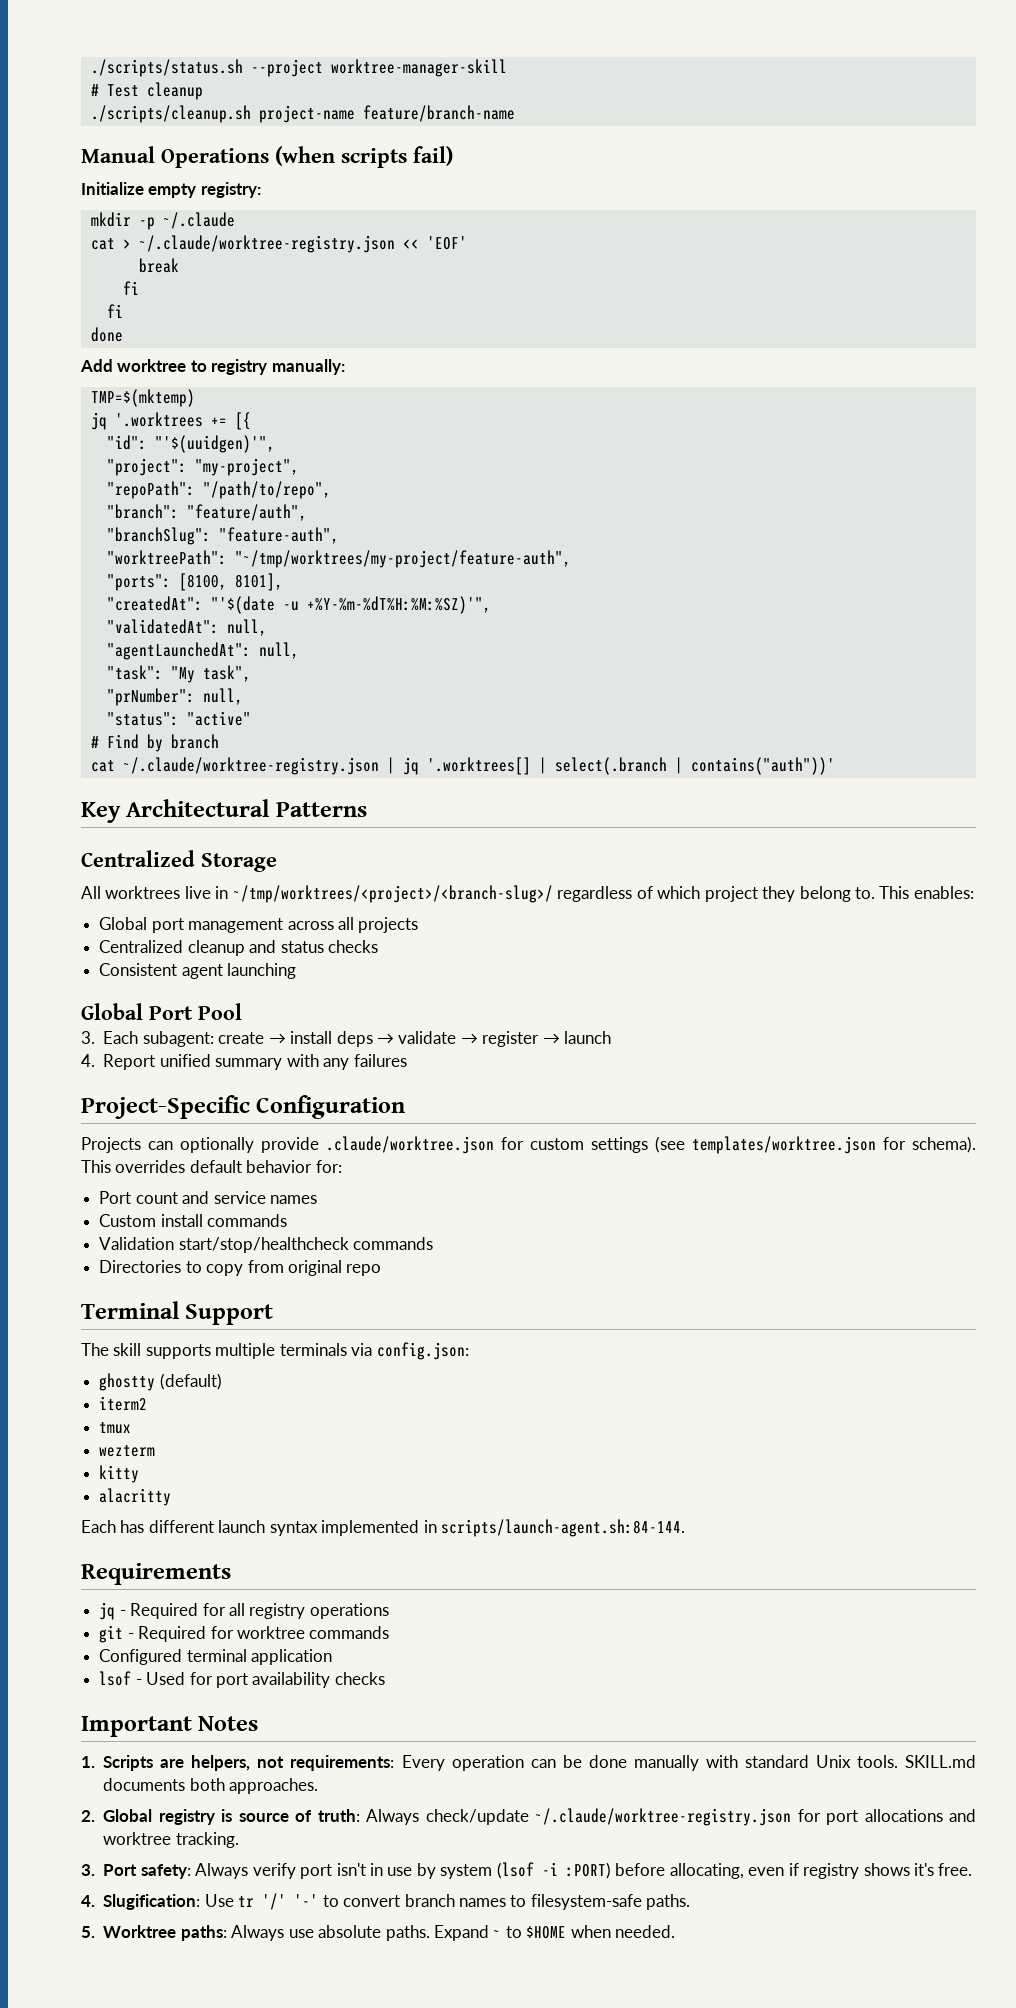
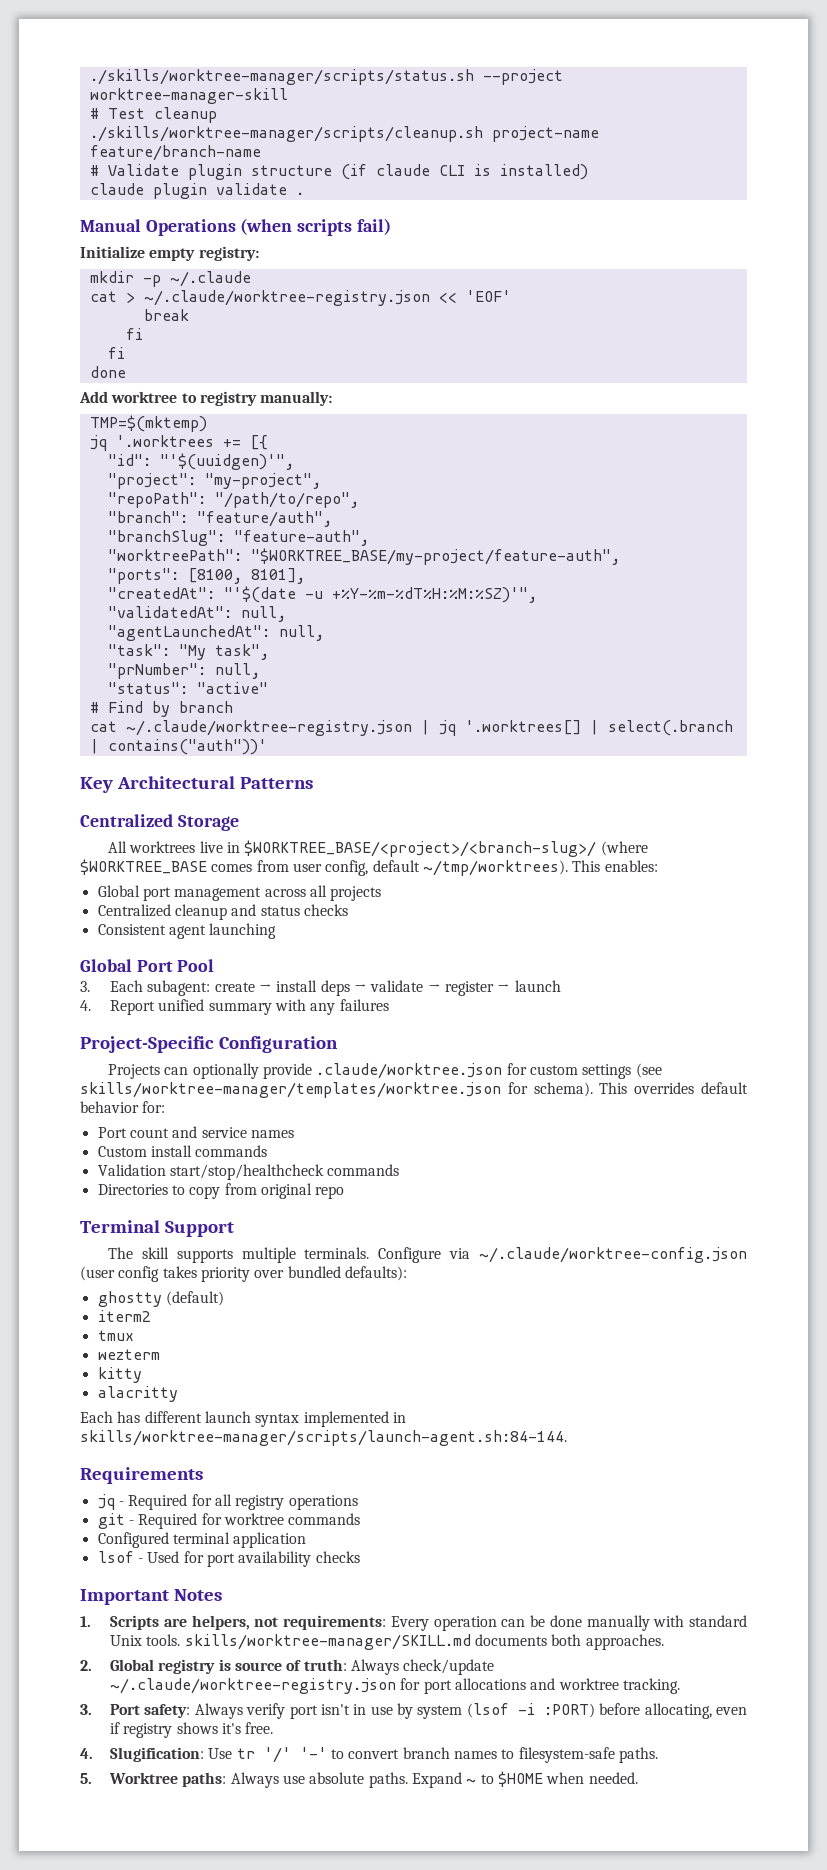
[90,59,243,77] ./scripts/status.sh -> [89,69,474,85] ./skills/worktree-manager/scripts/status.sh
[90,105,251,123] ./scripts/cleanup.sh -> [89,126,483,142] ./skills/worktree-manager/scripts/cleanup.sh
(515, 113) none -> [89,164,588,180] [89,183,304,199] // # Validate plugin structure (if claude CLI is installed) // claude plugin validate .
[234,550,571,568] "~/tmp/worktrees/my-project/feature-auth", -> [250,548,620,565] "$WORKTREE_BASE/my-project/feature-auth",
[232,885,876,903] ~/tmp/worktrees/<project>/<branch-slug>/ regardless of which project they belong to. -> [244,840,648,857] [80,859,568,876] $WORKTREE_BASE/<project>/<branch-slug>/ (where $WORKTREE_BASE comes from user config, default ~/tmp/worktrees).
[692,1136,876,1154] templates/worktree.json -> [80,1082,501,1098] skills/worktree-manager/templates/worktree.json
[279,1342,469,1360] terminals via config.json: -> [304,1247,747,1263] [80,1266,407,1282] terminals. Configure via ~/.claude/worktree-config.json (user config takes priority over bundled defaults):
[441,1519,686,1537] scripts/launch-agent.sh:84-144. -> [80,1430,567,1446] skills/worktree-manager/scripts/launch-agent.sh:84-144.
[904,1755,976,1768] SKILL.md -> [184,1634,471,1650] skills/worktree-manager/SKILL.md

